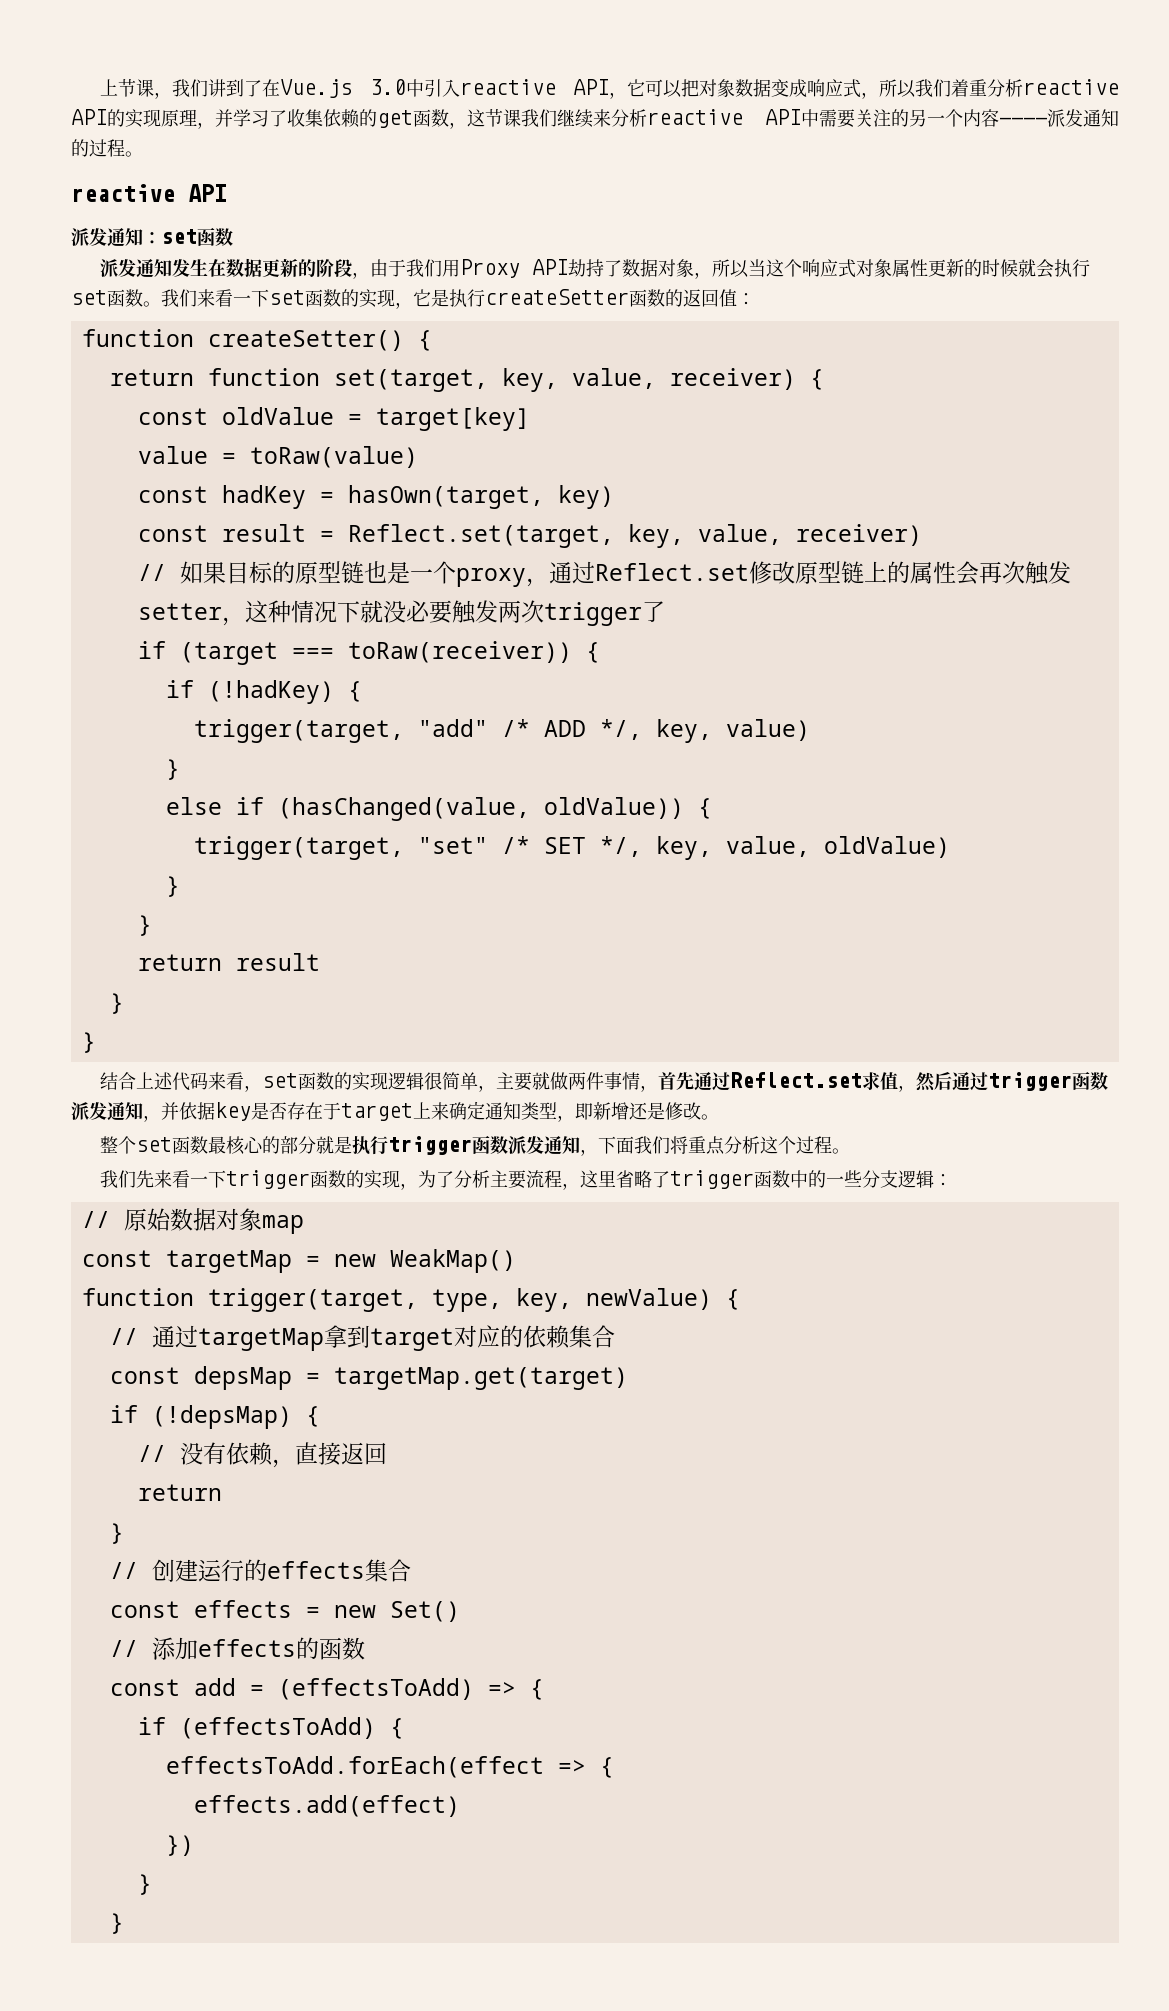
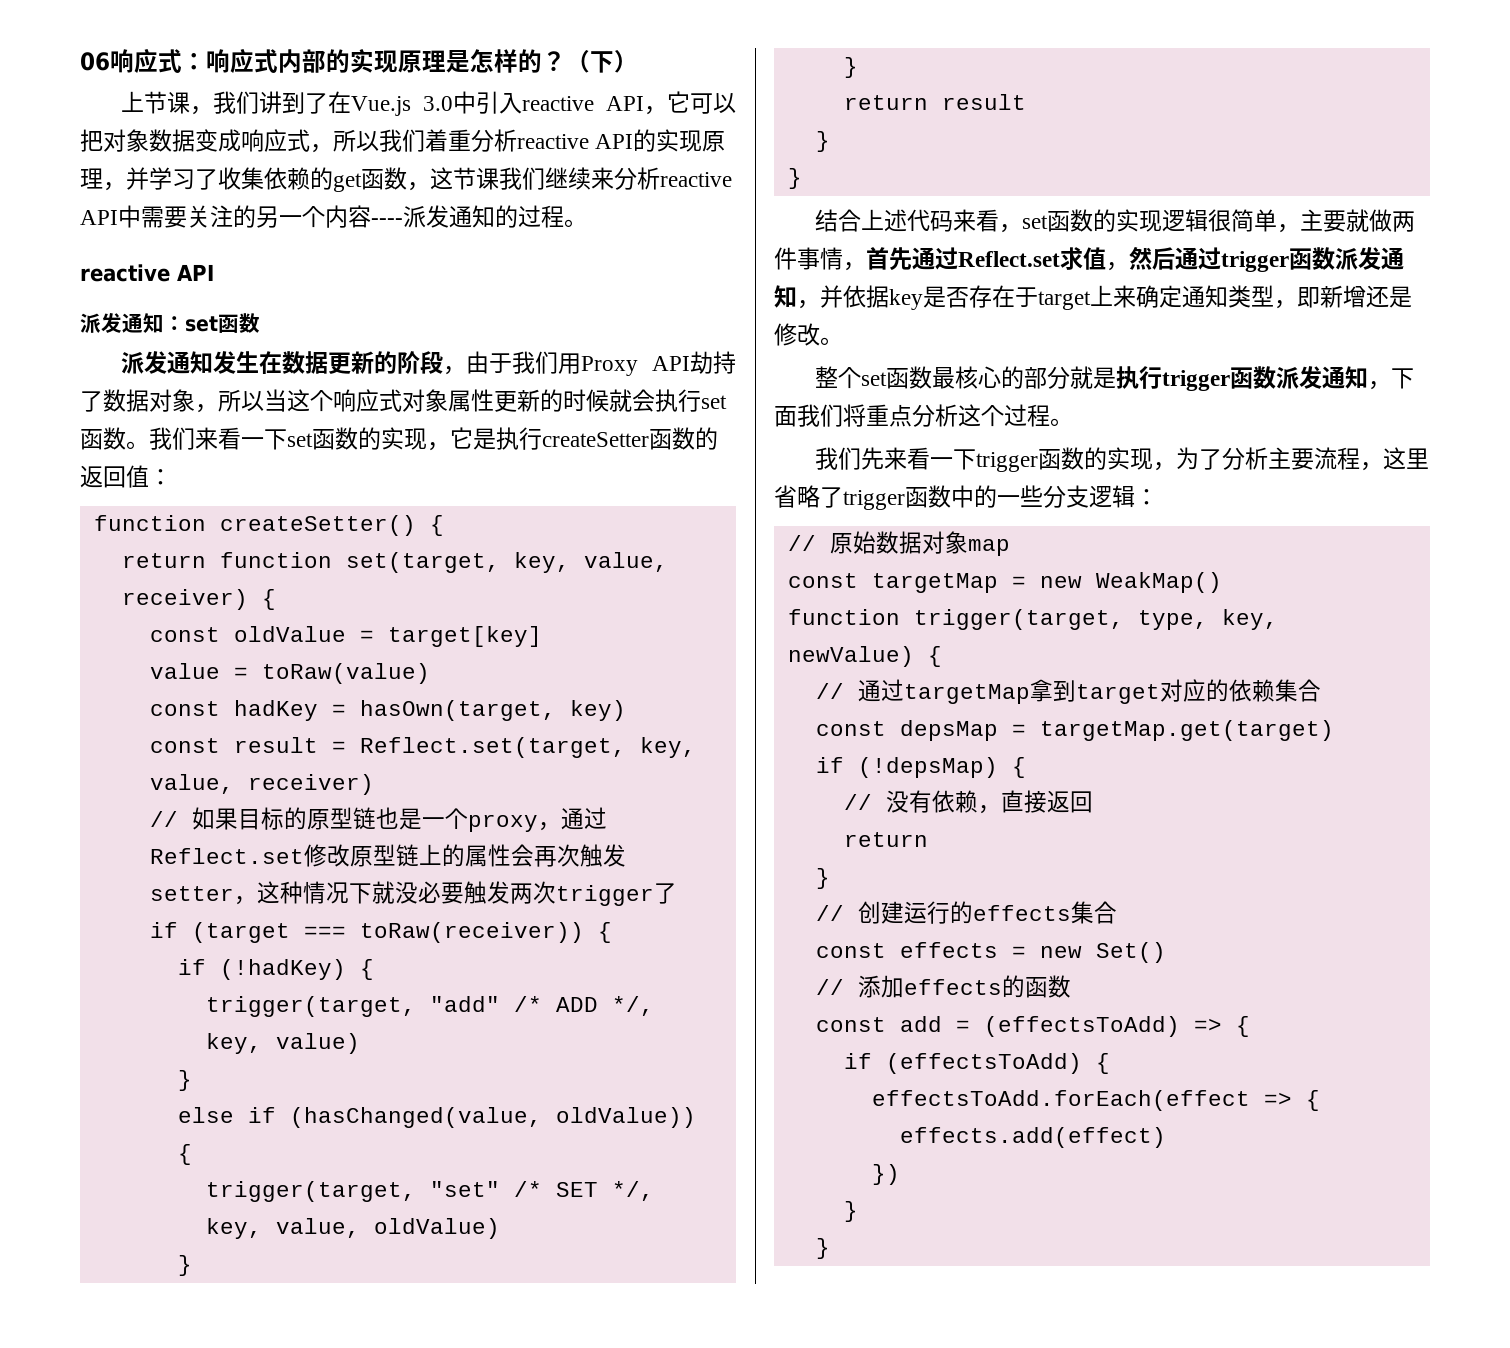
(100, 87) none -> [80,49,638,73] 06响应式：响应式内部的实现原理是怎样的？（下） //

